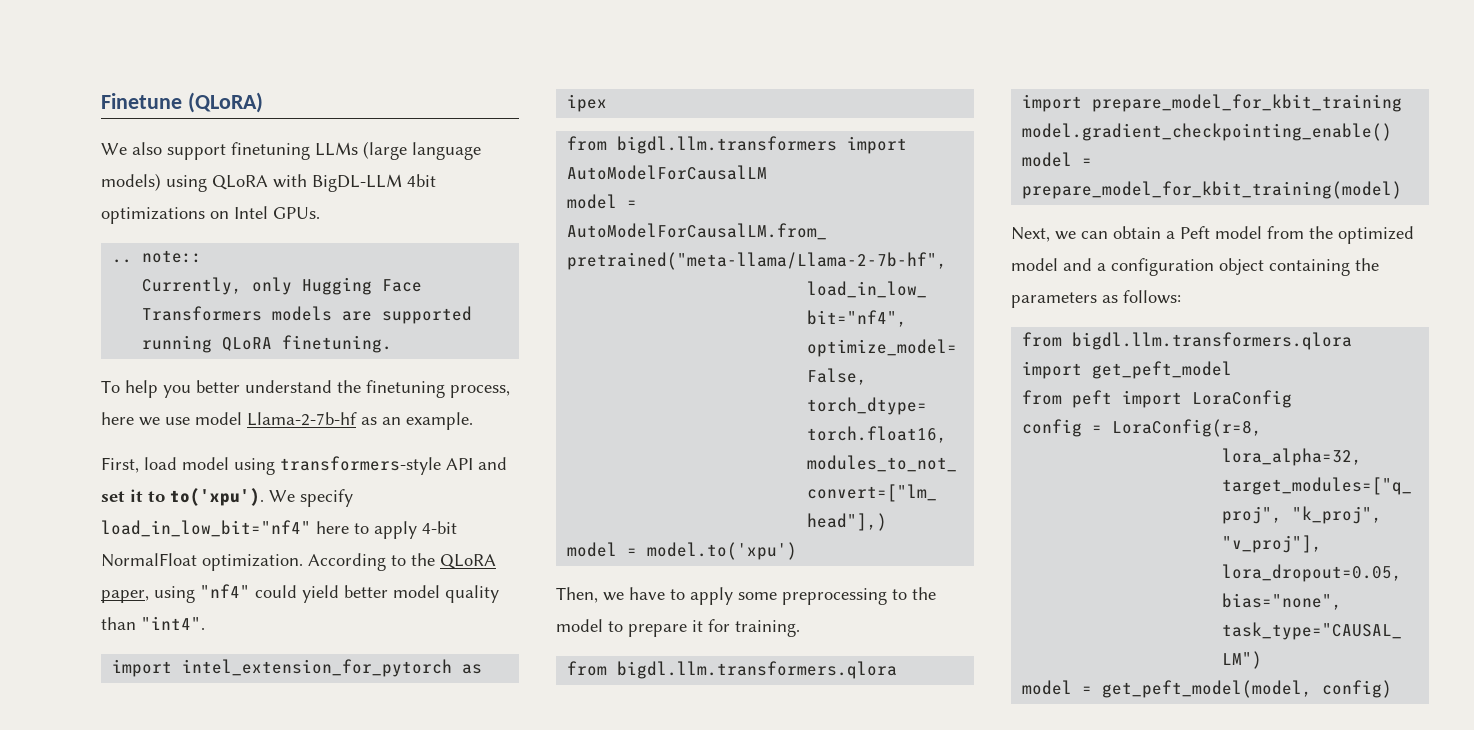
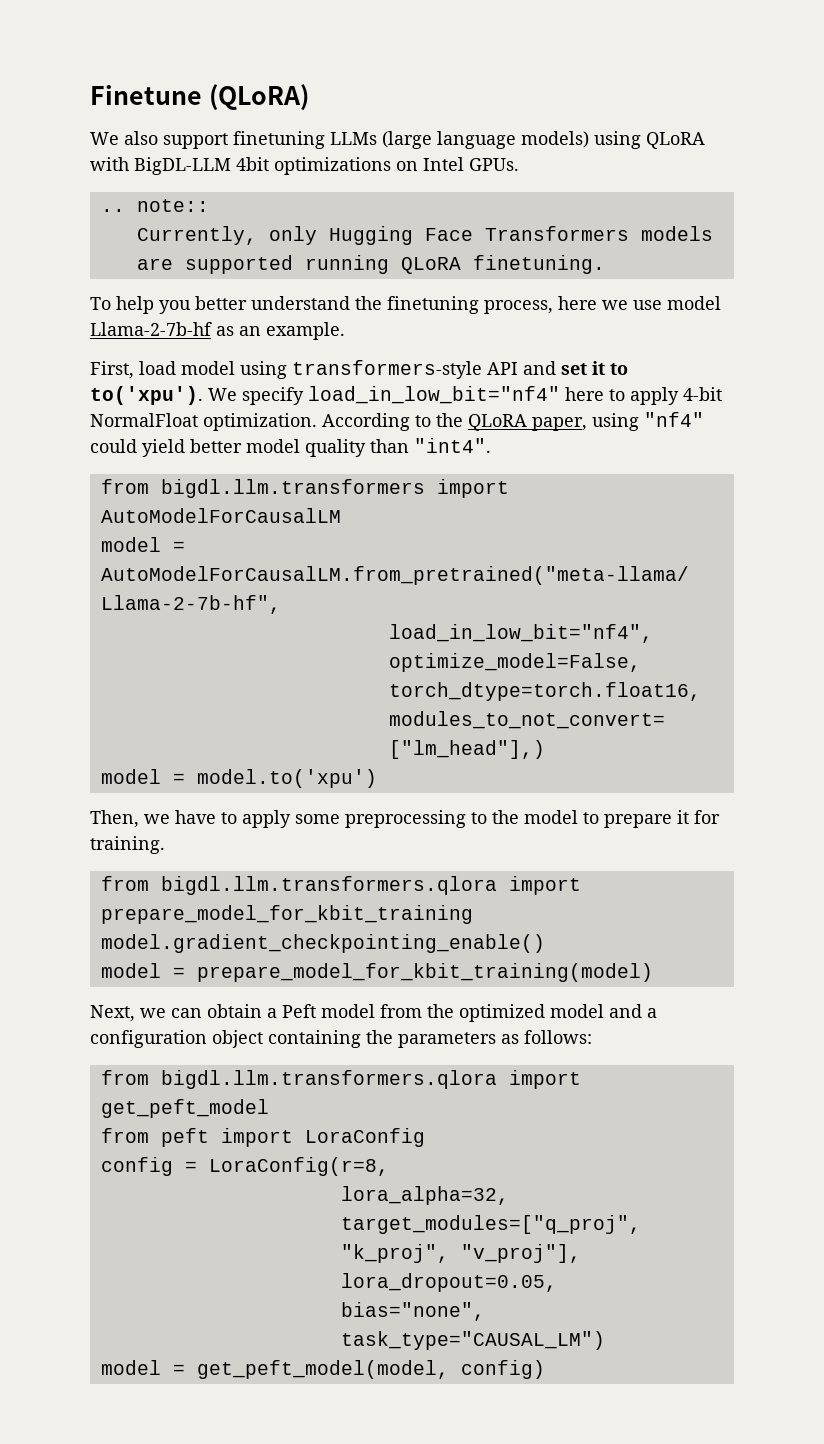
[112,659,483,677] [567,94,608,112] // import intel_extension_for_pytorch as ipex -> (491, 445) none

